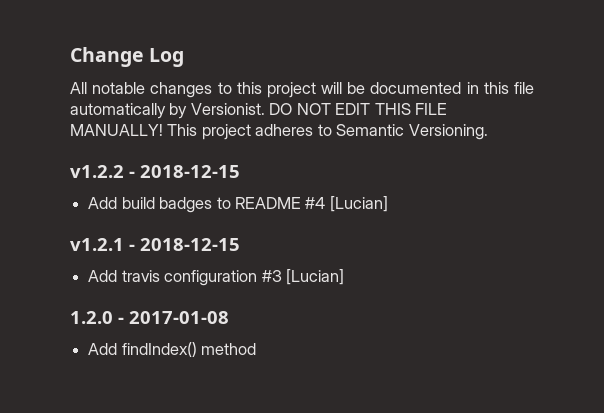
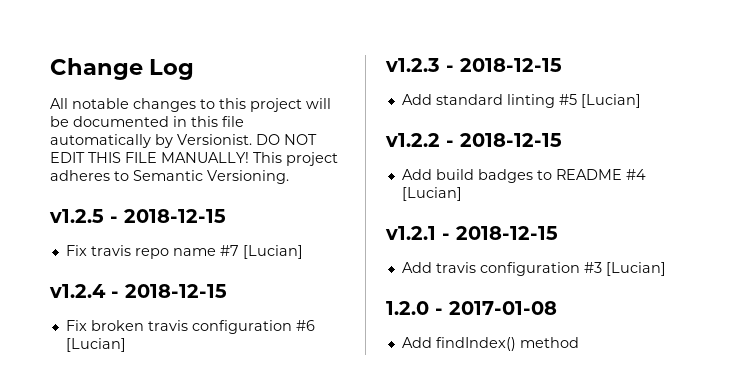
(488, 132) none -> [49,209,226,223] [65,245,303,259] [49,284,227,298] [65,320,315,334] [65,338,126,352] [385,58,562,72] [401,94,641,108] // v1.2.5 - 2018-12-15 // Fix travis repo name #7 [Lucian] // v1.2.4 - 2018-12-15 // Fix broken travis configuration #6 [Lucian] // v1.2.3 - 2018-12-15 // Add standard linting #5 [Lucian]

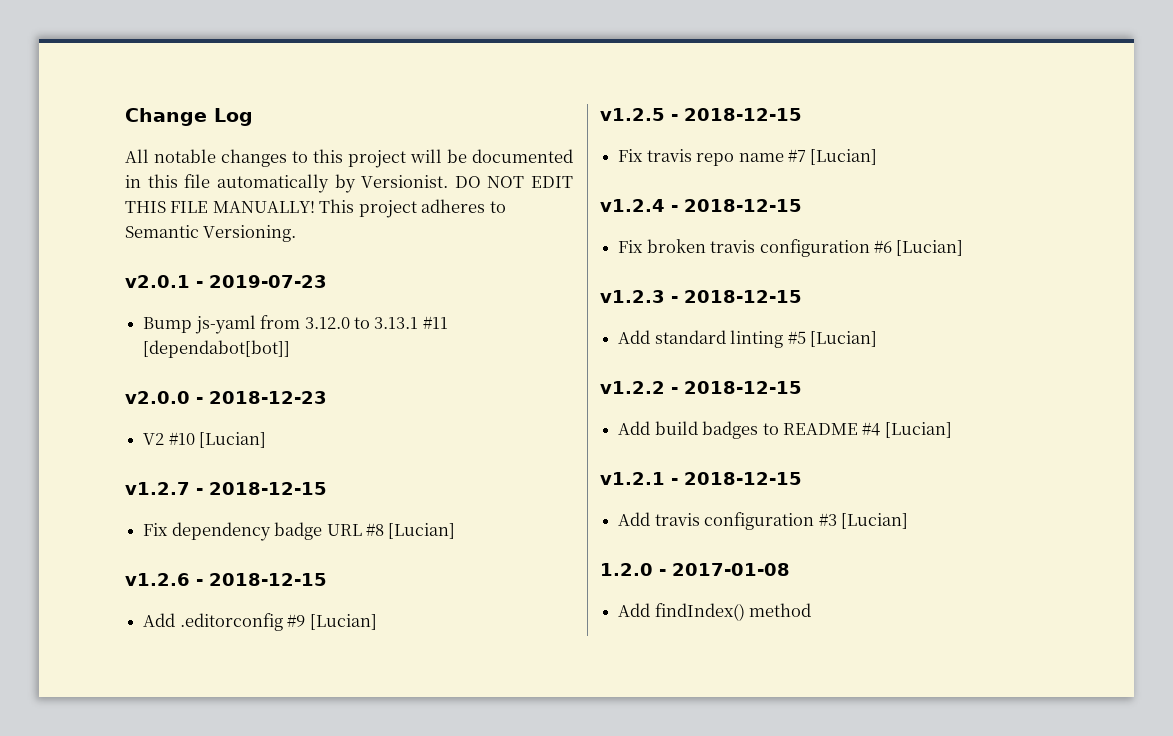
(289, 177) none -> [125,275,327,288] [143,315,448,334] [143,340,291,358] [125,391,327,404] [143,432,267,448] [125,482,327,495] [143,522,456,541] [125,573,327,586] [143,613,377,631] // v2.0.1 - 2019-07-23 // Bump js-yaml from 3.12.0 to 3.13.1 #11 [dependabot[bot]] // v2.0.0 - 2018-12-23 // V2 #10 [Lucian] // v1.2.7 - 2018-12-15 // Fix dependency badge URL #8 [Lucian] // v1.2.6 - 2018-12-15 // Add .editorconfig #9 [Lucian]

